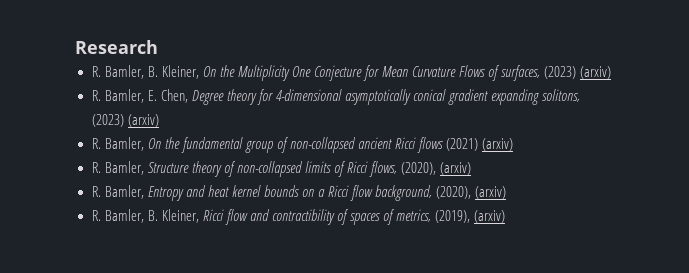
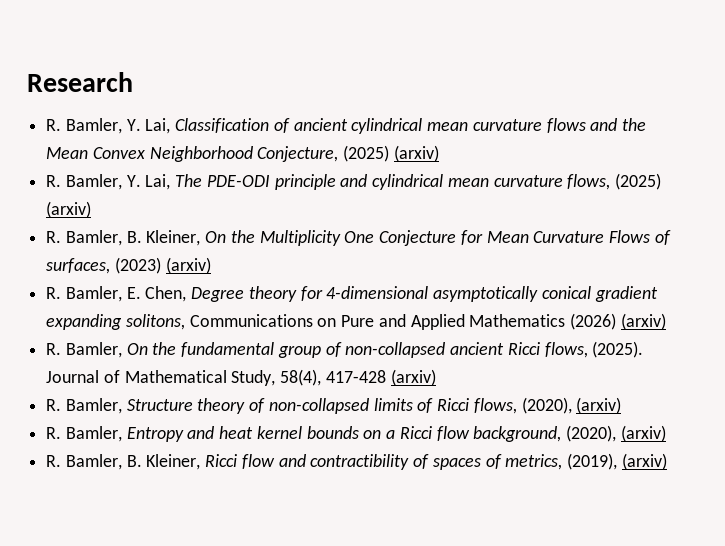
(158, 47) none -> [46,118,646,134] [46,145,439,162] [46,173,661,190] [46,201,92,218] // R. Bamler, Y. Lai, Classification of ancient cylindrical mean curvature flows and the Mean Convex Neighborhood Conjecture, (2025) (arxiv) // R. Bamler, Y. Lai, The PDE-ODI principle and cylindrical mean curvature flows, (2025) (arxiv)
[91,114,124,127] (2023) -> [189,313,617,330] Communications on Pure and Applied Mathematics (2026)
[417,137,479,153] flows (2021) -> [544,341,644,358] [46,369,386,386] flows, (2025). Journal of Mathematical Study, 58(4), 417-428

